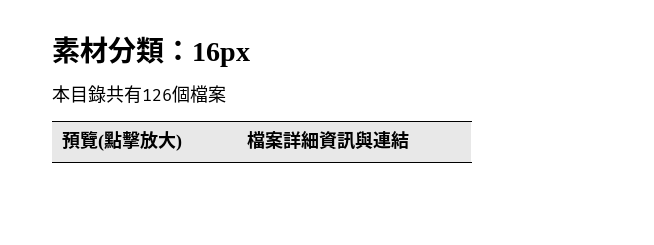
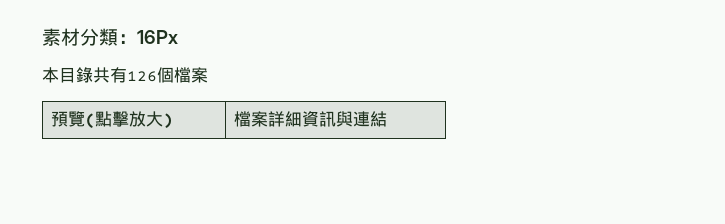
[192,43,250,67] 16px -> [137,30,178,44] 16Px

